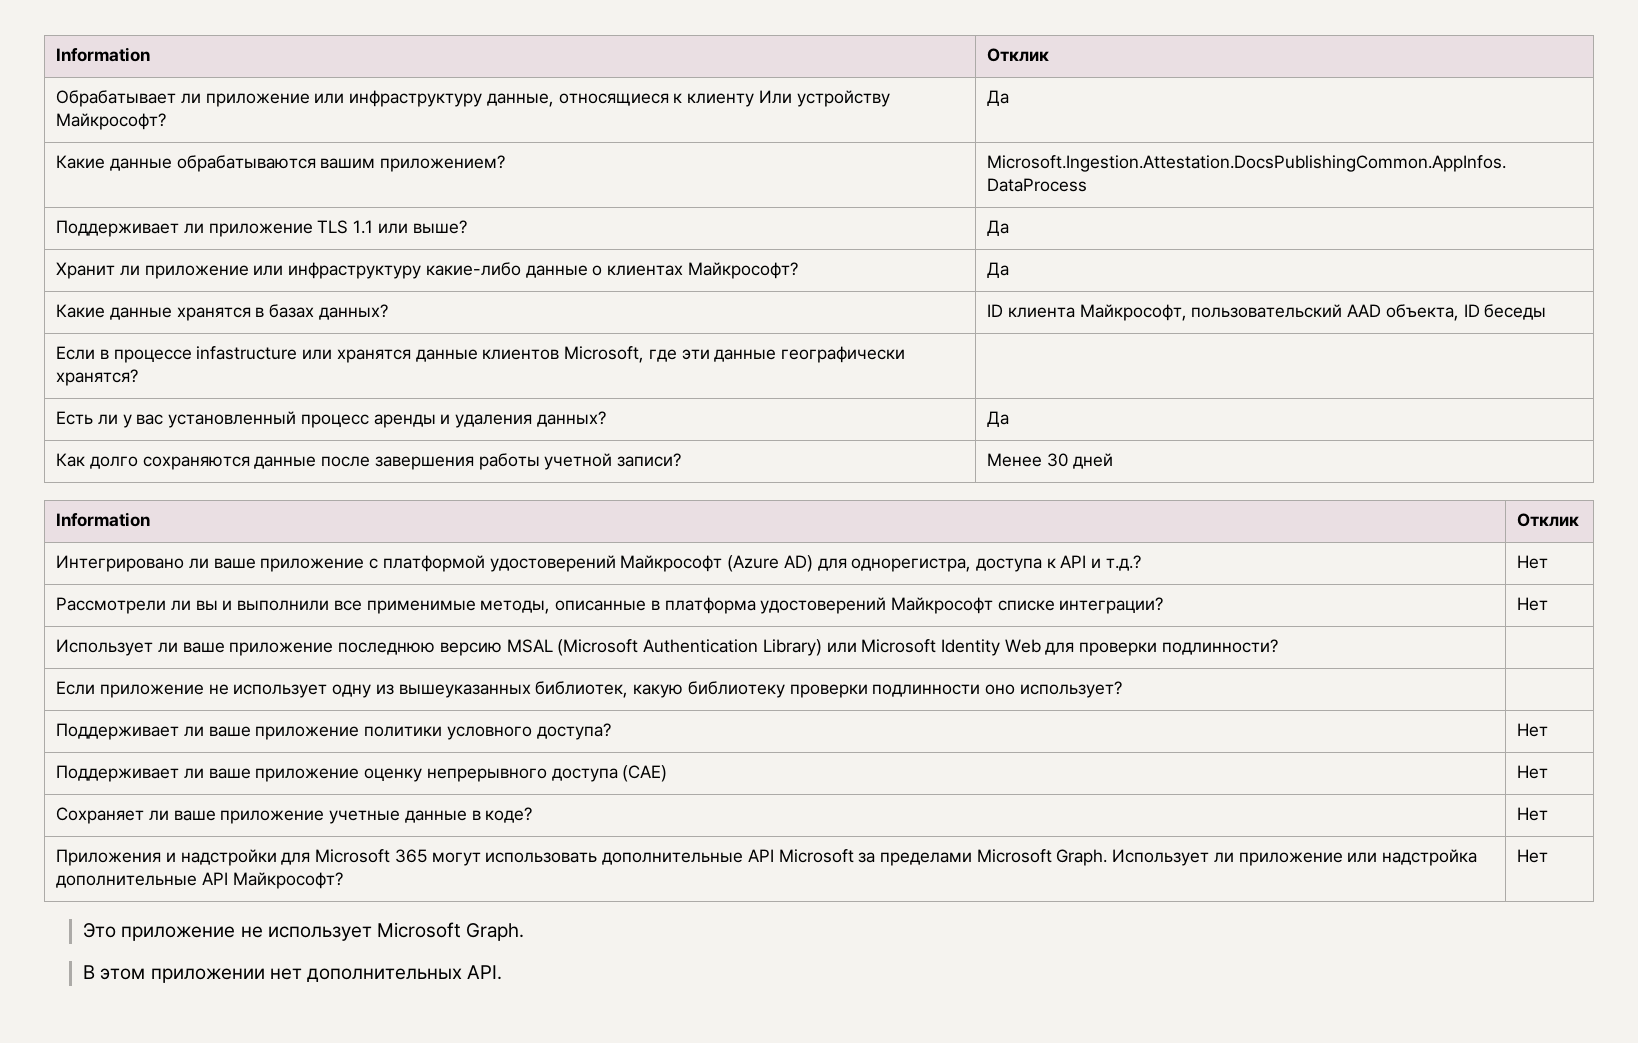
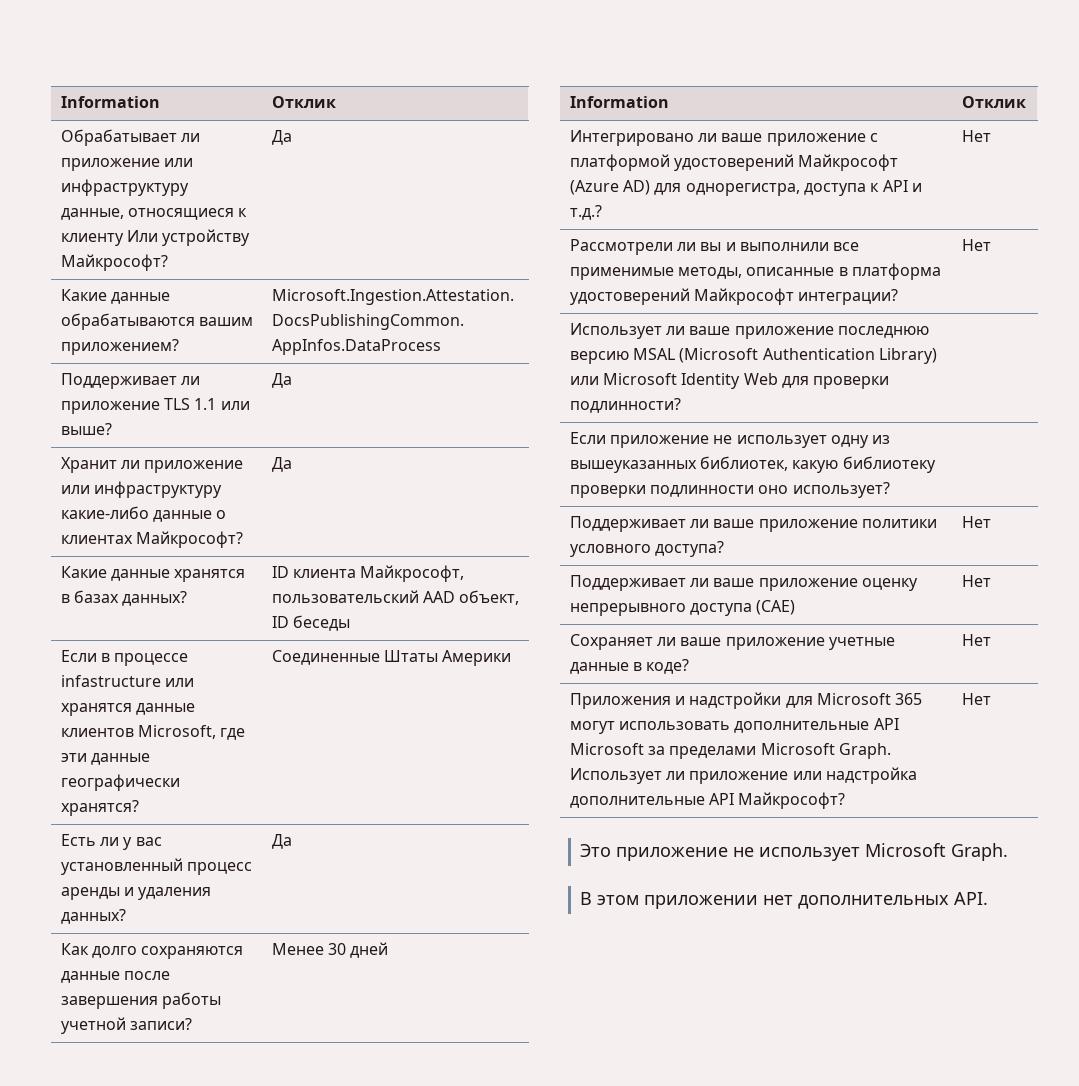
[1385,304,1459,321] объекта, -> [459,590,520,605] объект,
(139, 377) none -> [271,650,512,666] Соединенные Штаты Америки
[997,600,1055,611] списке -> (794, 296) none

